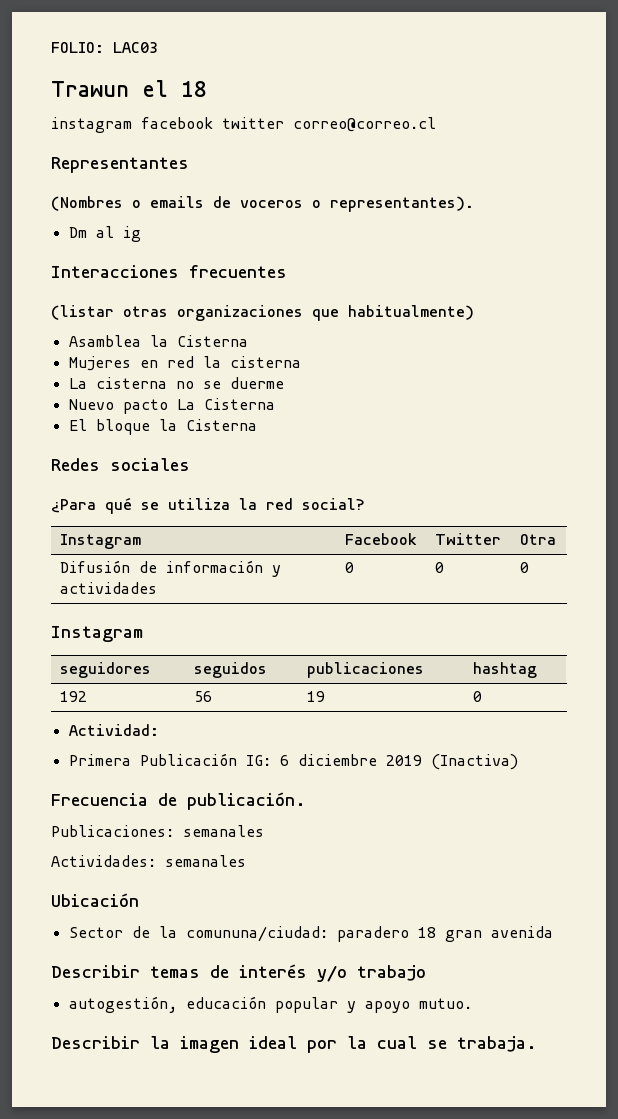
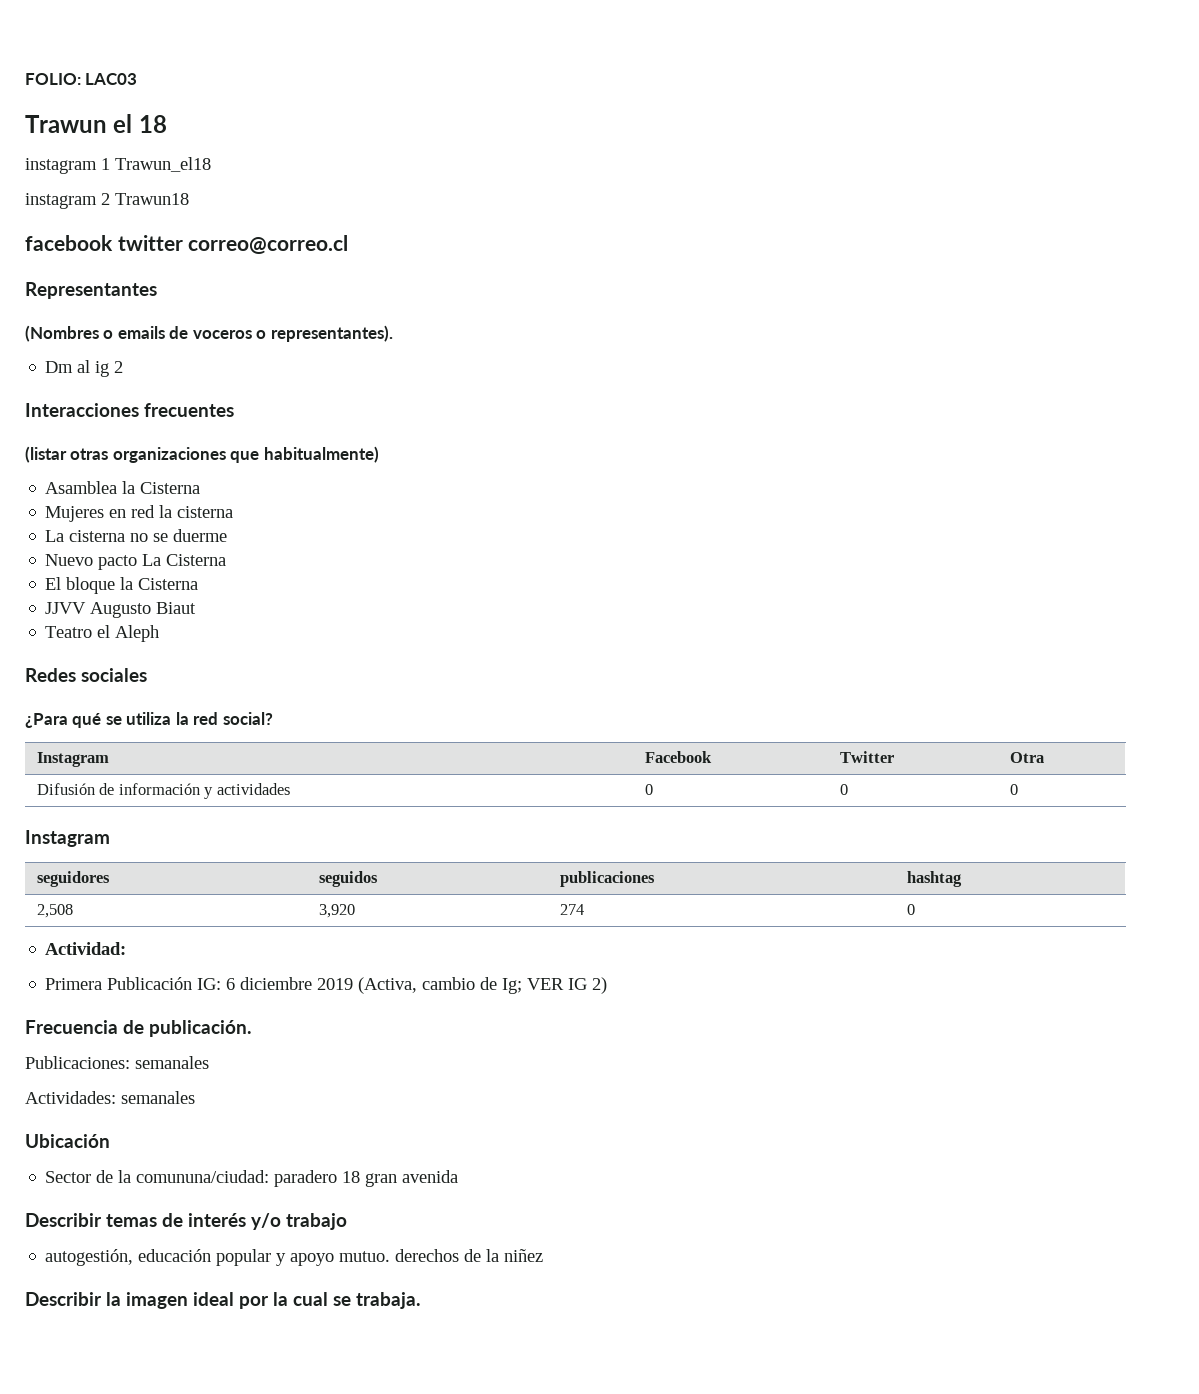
(132, 125) none -> [101,157,211,172] [25,193,189,209] 1 Trawun_el18 // instagram 2 Trawun18 //
(141, 234) none -> [114,361,124,373] 2
(257, 425) none -> [45,602,197,618] [45,625,160,642] // JJVV Augusto Biaut // Teatro el Aleph
[59,691,87,702] [193,691,212,702] [306,691,325,702] 192 | 56 | 19 -> [36,904,73,918] [318,904,355,918] [559,904,584,915] 2,508 | 3,920 | 274
[430,754,518,770] (Inactiva) -> [358,977,608,994] (Activa, cambio de Ig; VER IG 2)
(472, 1003) none -> [395,1249,544,1262] derechos de la niñez

